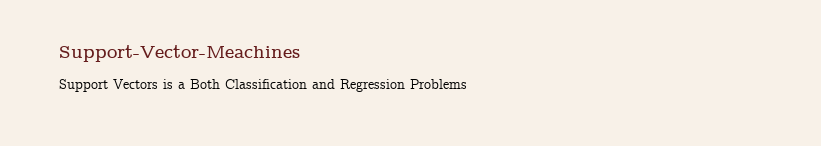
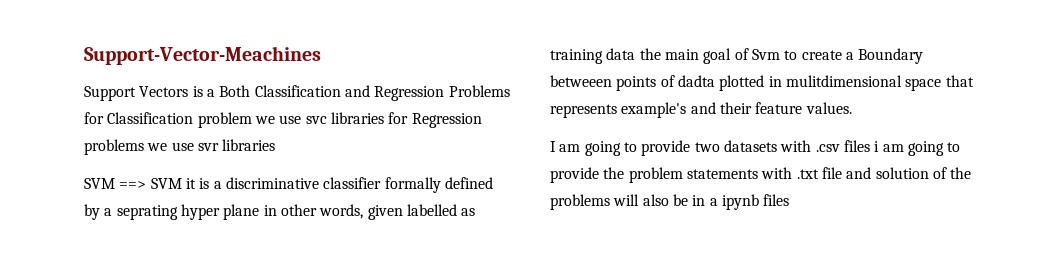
(467, 84) none -> [84,112,482,128] [84,139,276,155] [84,177,493,193] [84,204,476,220] [550,48,924,64] [550,75,974,91] [550,102,852,118] [550,140,961,156] [550,167,972,183] [550,194,790,210] for Classification problem we use svc libraries for Regression problems we use svr libraries // SVM ==> SVM it is a discriminative classifier formally defined by a seprating hyper plane in other words, given labelled as training data the main goal of Svm to create a Boundary betweeen points of dadta plotted in mulitdimensional space that represents example's and their feature values. // I am going to provide two datasets with .csv files i am going to provide the problem statements with .txt file and solution of the problems will also be in a ipynb files

